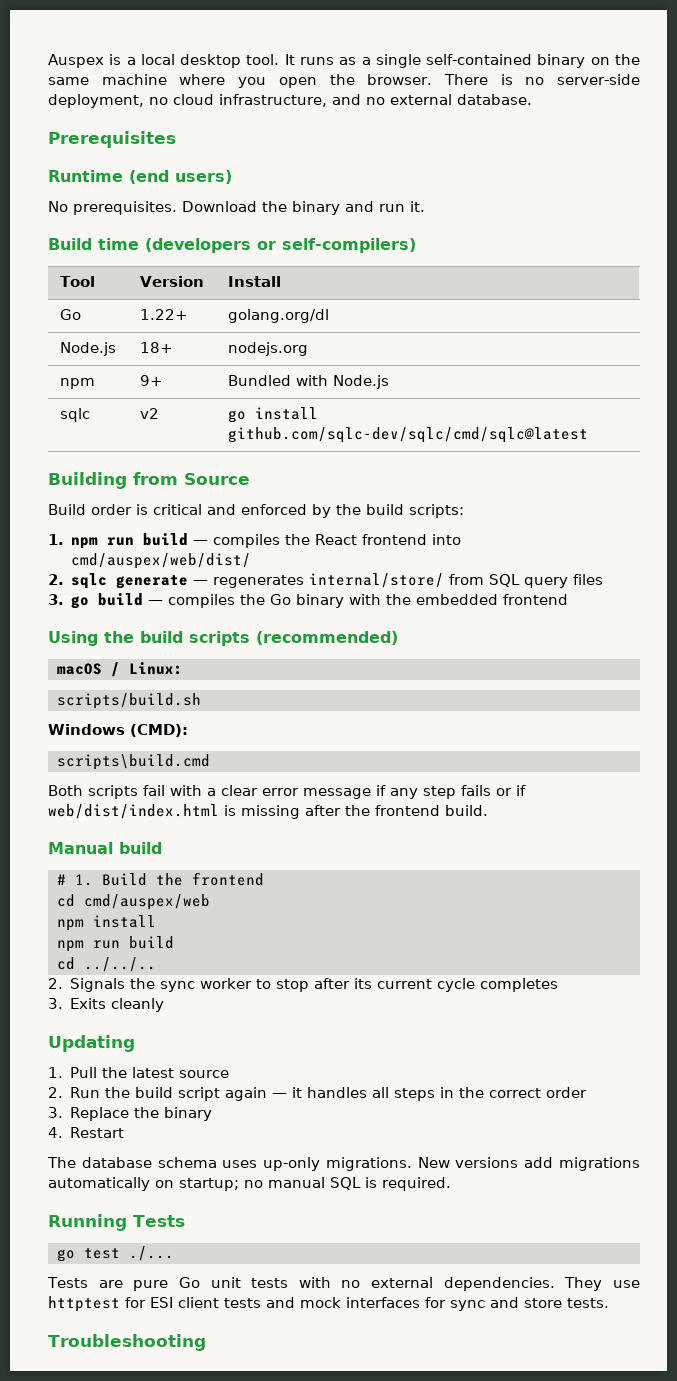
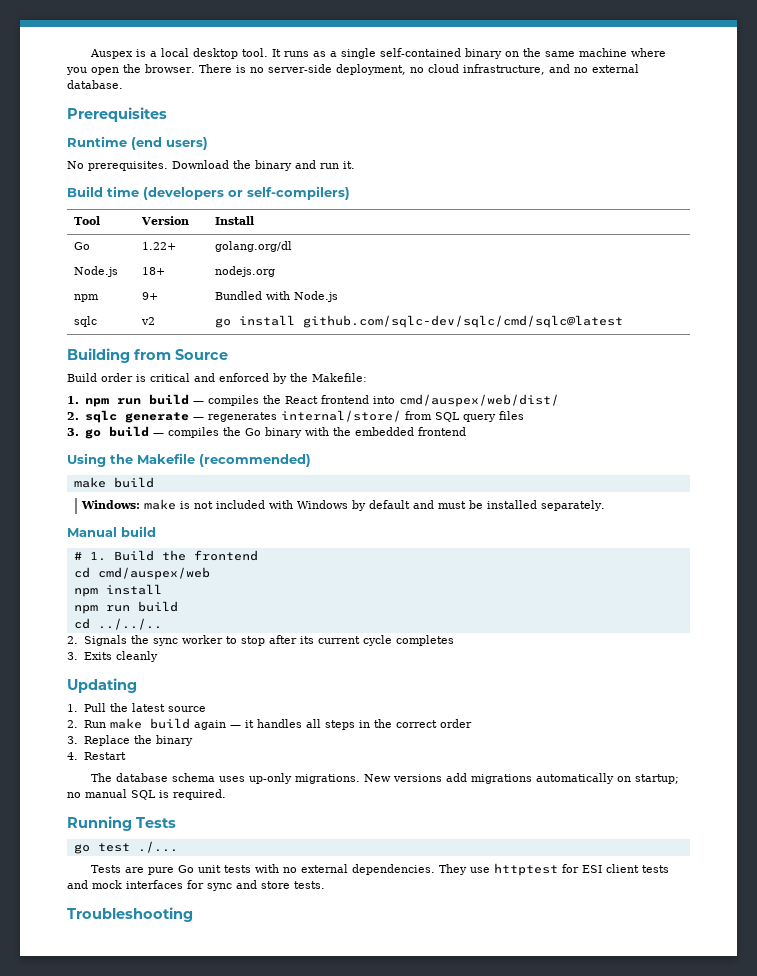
[366,504,464,518] build scripts: -> [312,373,367,382] Makefile:
[140,631,250,646] build scripts -> [137,453,195,464] Makefile
[56,662,183,677] [56,693,201,709] [48,724,188,737] [56,754,210,770] [48,785,526,799] [48,804,488,819] macOS / Linux: // scripts/build.sh // Windows (CMD): // scripts\build.cmd // Both scripts fail with a clear error message if any step fails or if web/dist/index.html is missing after the frontend build. -> [73,477,154,488] [81,499,606,511] make build // Windows: make is not included with Windows by default and must be installed separately.
[105,1087,221,1101] the build script -> [109,718,190,729] make build

